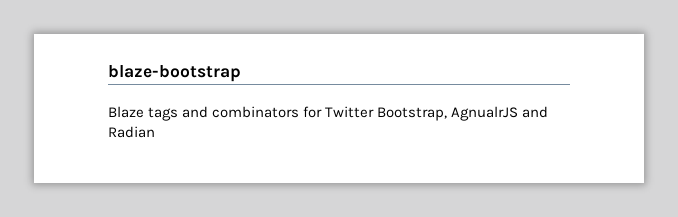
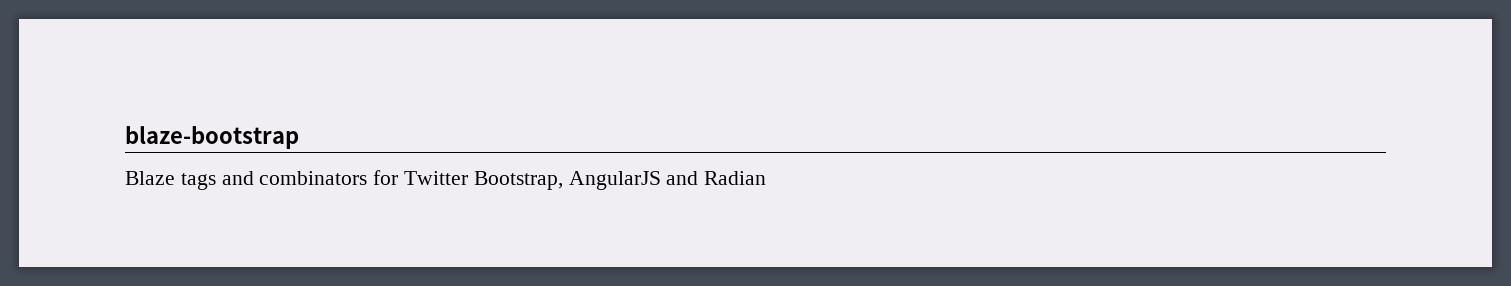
[451,106,519,121] AgnualrJS -> [568,171,661,190] AngularJS

